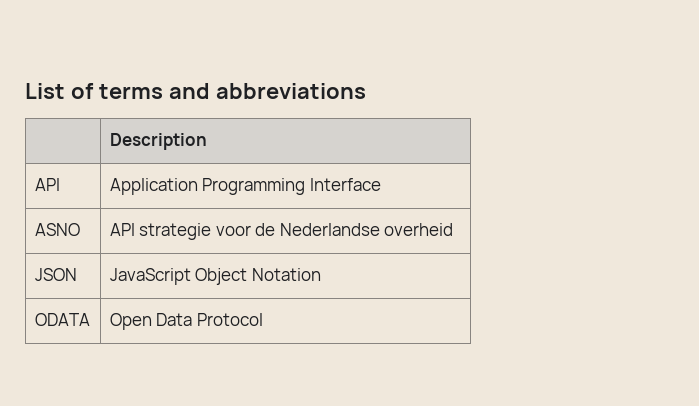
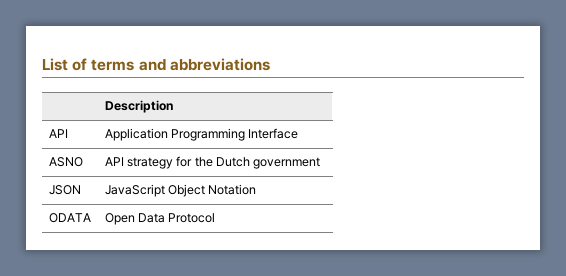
[139,223,454,240] strategie voor de Nederlandse overheid -> [126,156,321,169] strategy for the Dutch government

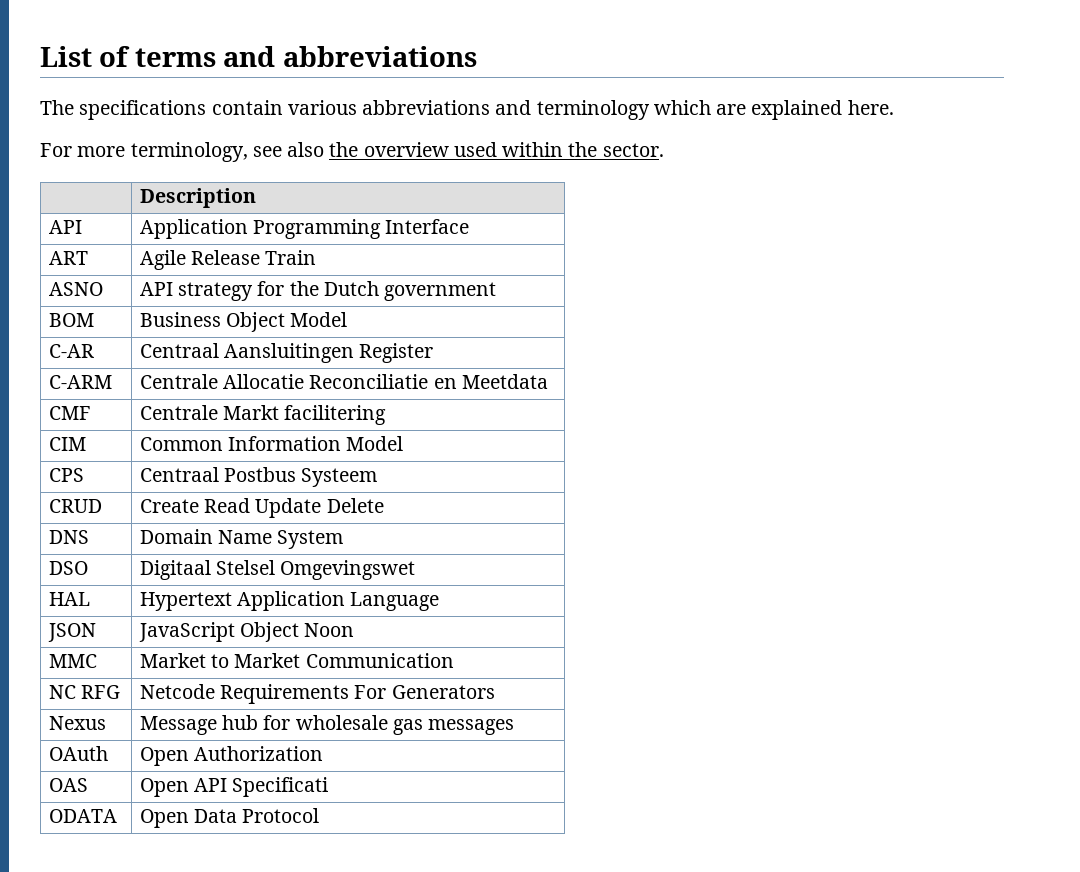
(270, 64) none -> [40,100,894,120] [40,142,664,162] // The specifications contain various abbreviations and terminology which are explained here. // For more terminology, see also the overview used within the sector.
(299, 133) none -> [48,251,88,265] [139,250,317,270] // ART | Agile Release Train
[48,185,81,195] [104,184,257,197] JSON | JavaScript Object Notation -> [48,313,94,327] [139,312,348,332] [48,344,94,358] [139,343,434,363] [48,375,112,389] [139,374,548,389] [48,406,91,420] [139,405,387,425] [48,437,86,451] [139,436,404,451] [48,468,84,482] [139,467,378,487] [48,499,102,513] [139,498,384,518] [48,530,89,544] [139,529,344,549] [48,561,88,575] [139,560,416,580] [48,592,90,606] [139,591,440,611] [47,623,96,642] [138,622,355,642] [48,654,97,668] [139,653,454,668] [48,685,121,699] [139,684,495,704] [48,716,106,730] [139,715,515,735] [48,746,108,761] [139,746,324,766] [48,778,88,792] [139,777,329,797] BOM | Business Object Model // C-AR | Centraal Aansluitingen Register // C-ARM | Centrale Allocatie Reconciliatie en Meetdata // CMF | Centrale Markt facilitering // CIM | Common Information Model // CPS | Centraal Postbus Systeem // CRUD | Create Read Update Delete // DNS | Domain Name System // DSO | Digitaal Stelsel Omgevingswet // HAL | Hypertext Application Language // JSON | JavaScript Object Noon // MMC | Market to Market Communication // NC RFG | Netcode Requirements For Generators // Nexus | Message hub for wholesale gas messages // OAuth | Open Authorization // OAS | Open API Specificati

